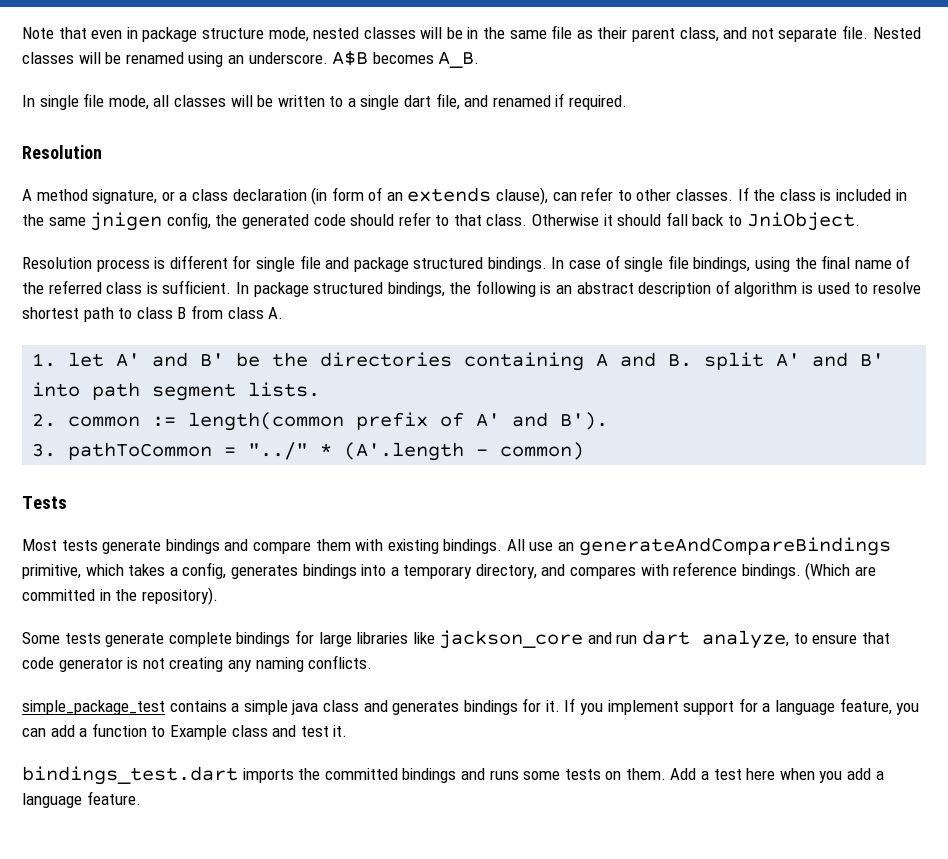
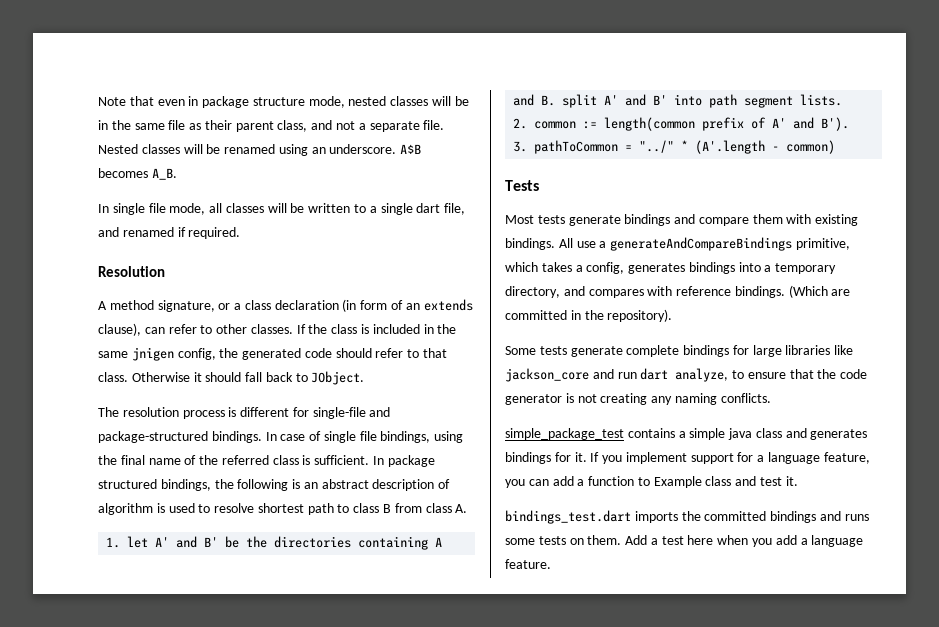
(774, 33) none -> [358,123,366,130] a
[746,212,860,231] [22,257,92,269] JniObject. // Resolution -> [311,371,365,385] [98,407,179,417] JObject. // The resolution
[255,255,484,272] single file and package structured -> [312,407,391,419] [98,431,208,443] single-file and package-structured
[558,542,575,551] an -> [599,241,607,248] a
(890, 638) none -> [817,369,837,379] the

